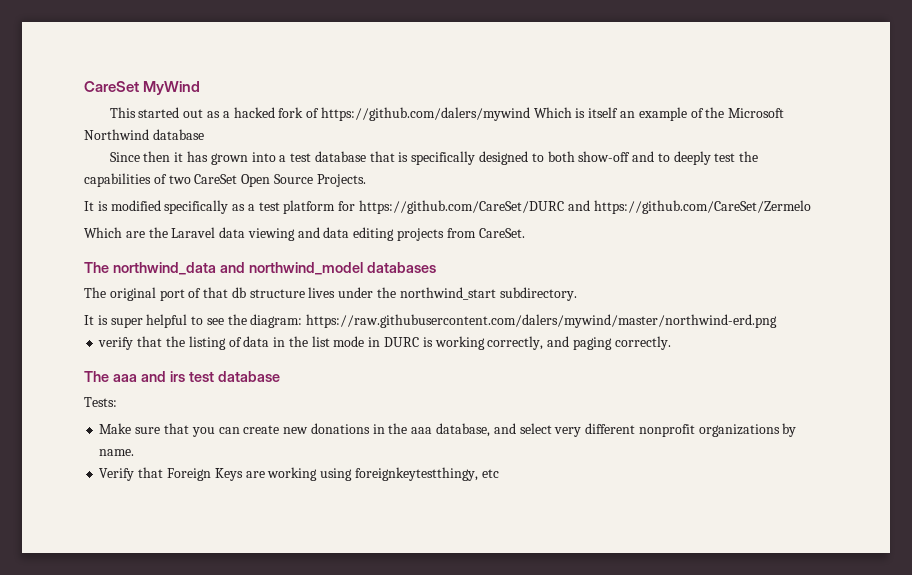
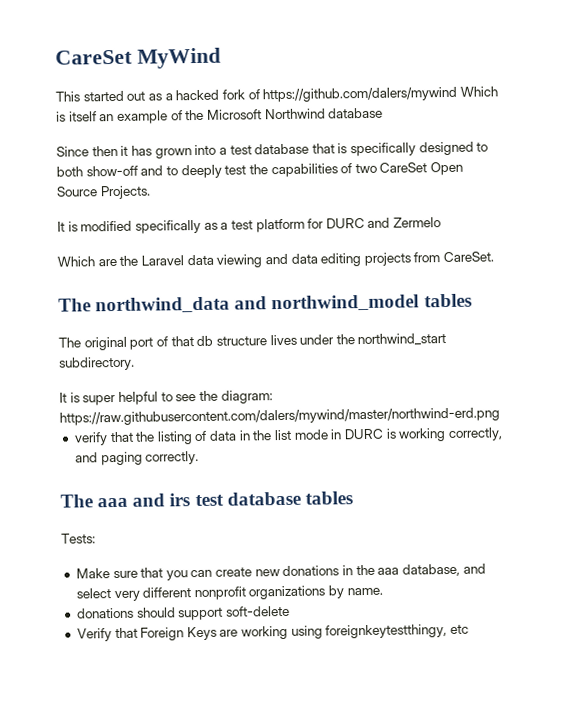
[359,200,811,214] https://github.com/CareSet/DURC and https://github.com/CareSet/Zermelo -> [325,217,442,229] DURC and Zermelo
[366,262,436,273] databases -> [423,293,472,308] tables
(280, 376) none -> [304,491,353,505] tables
(135, 452) none -> [76,605,290,621] // donations should support soft-delete

